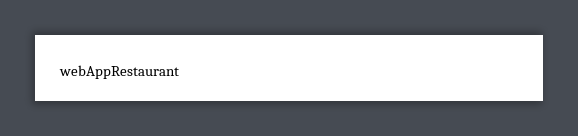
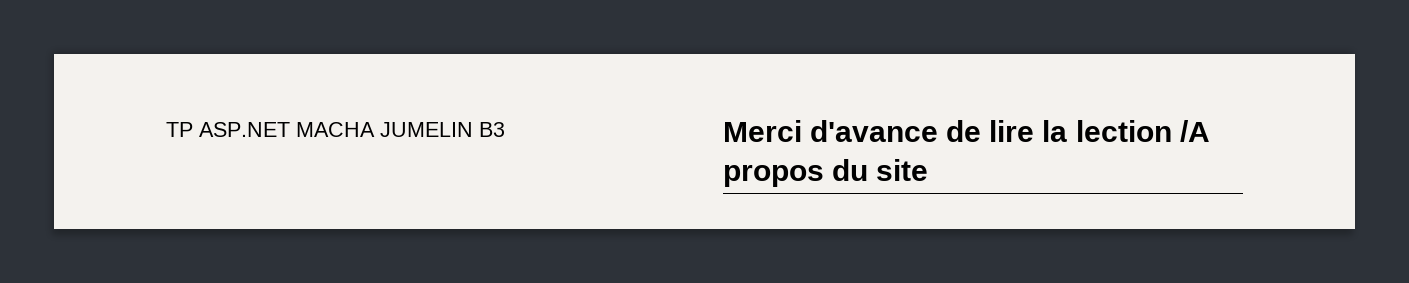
[59,65,179,79] webAppRestaurant -> [166,122,505,137] [723,120,1210,142] [723,159,929,187] TP ASP.NET MACHA JUMELIN B3 // Merci d'avance de lire la lection /A propos du site

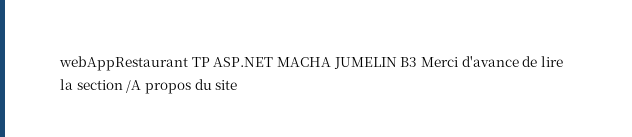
(166, 129) none -> [59,56,188,71] webAppRestaurant
(505, 129) // -> (418, 62) none
[1075,120,1172,142] lection -> [76,80,123,90] section

